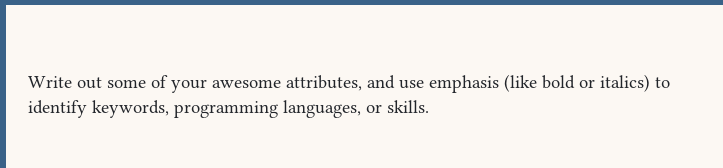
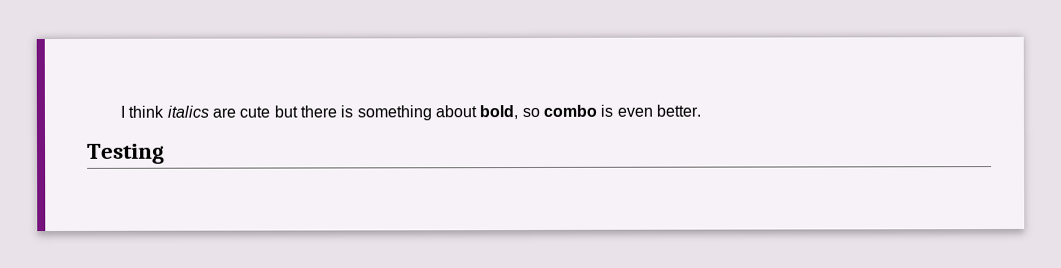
[28,74,670,93] [28,100,429,118] Write out some of your awesome attributes, and use emphasis (like bold or italics) to identify keywords, programming languages, or skills. -> [120,104,701,121] [87,143,165,164] I think italics are cute but there is something about bold, so combo is even better. // Testing

